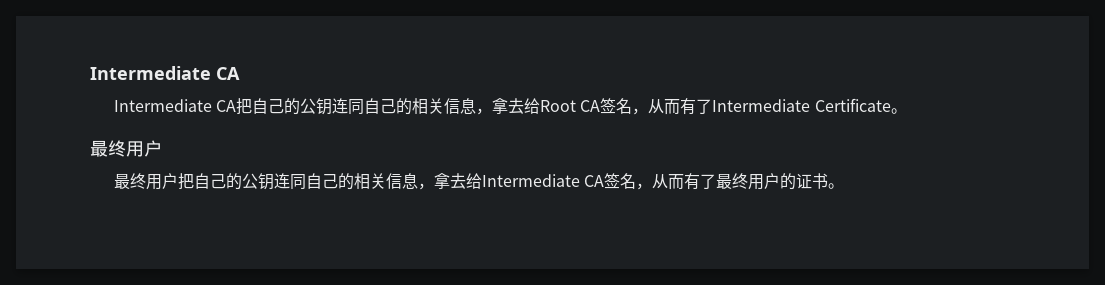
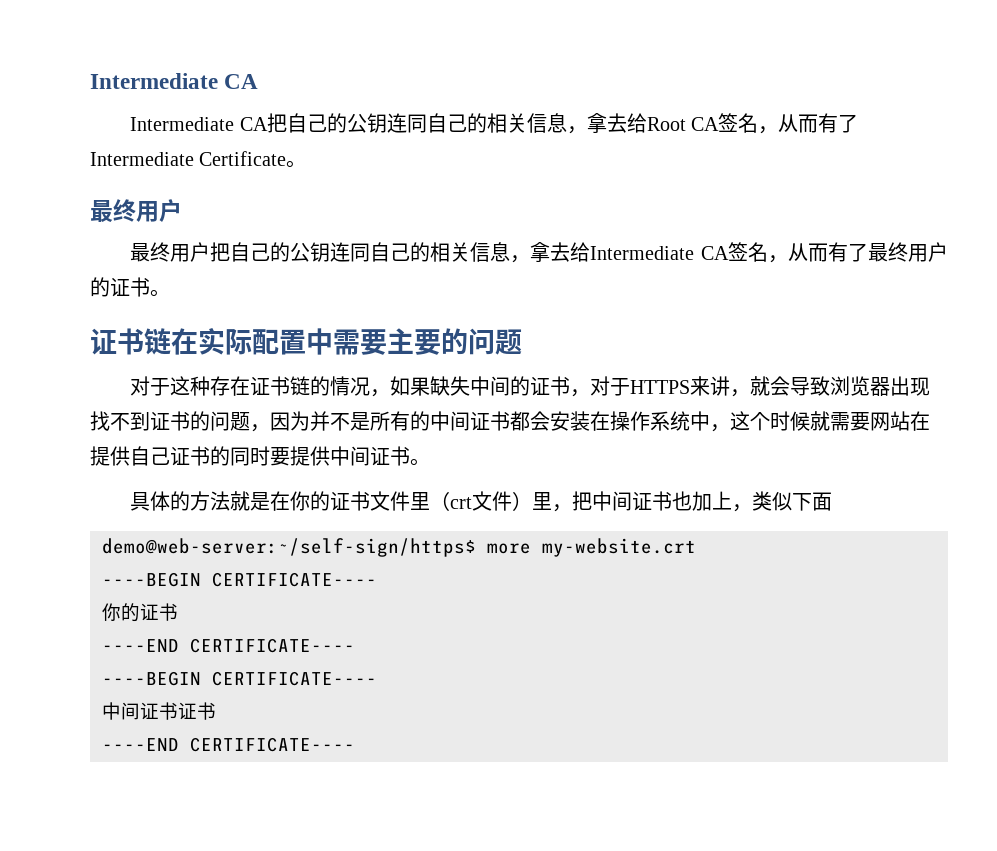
(844, 186) none -> [90,328,522,355] [130,376,931,397] [90,411,930,432] [90,446,430,466] [130,491,833,512] [102,538,696,557] [102,572,377,587] [102,603,178,622] [102,638,355,653] [102,671,377,686] [102,702,216,720] [102,737,355,752] // 证书链在实际配置中需要主要的问题 // 对于这种存在证书链的情况，如果缺失中间的证书，对于HTTPS来讲，就会导致浏览器出现找不到证书的问题，因为并不是所有的中间证书都会安装在操作系统中，这个时候就需要网站在提供自己证书的同时要提供中间证书。 // 具体的方法就是在你的证书文件里（crt文件）里，把中间证书也加上，类似下面 // demo@web-server:~/self-sign/https$ more my-website.crt // ----BEGIN CERTIFICATE---- // 你的证书 // ----END CERTIFICATE---- // ----BEGIN CERTIFICATE---- // 中间证书证书 // ----END CERTIFICATE----

